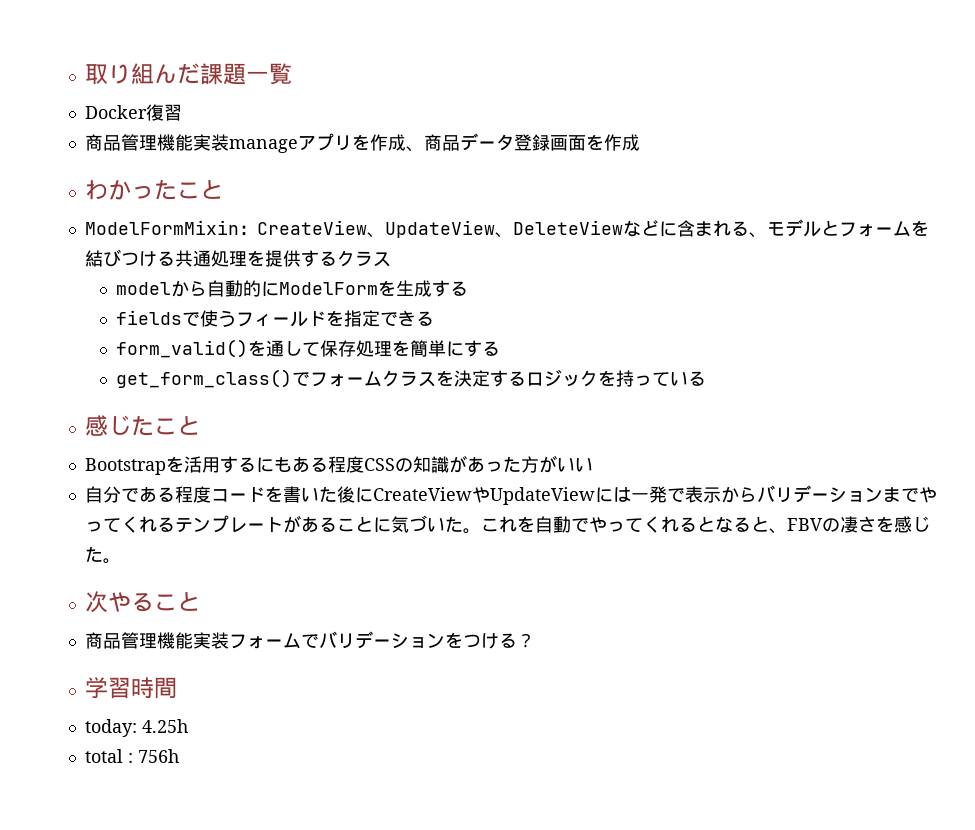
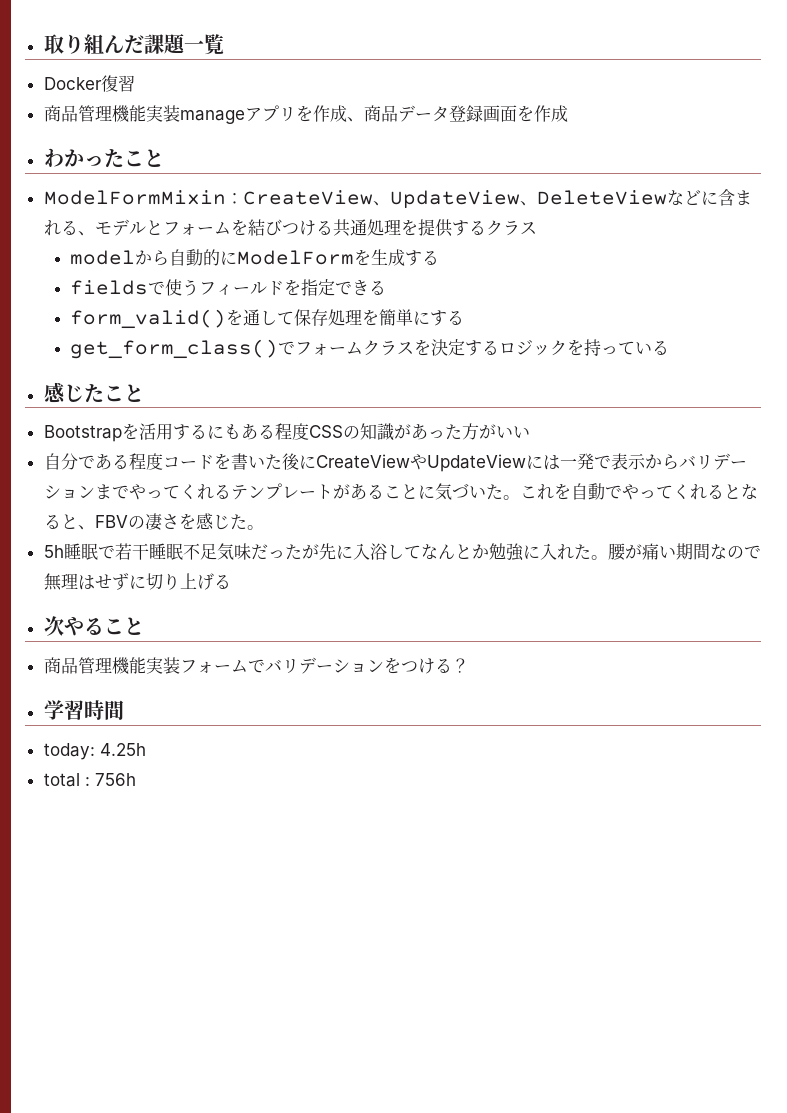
(121, 561) none -> [43,543,761,561] [43,573,231,591] // 5h睡眠で若干睡眠不足気味だったが先に入浴してなんとか勉強に入れた。腰が痛い期間なので無理はせずに切り上げる

